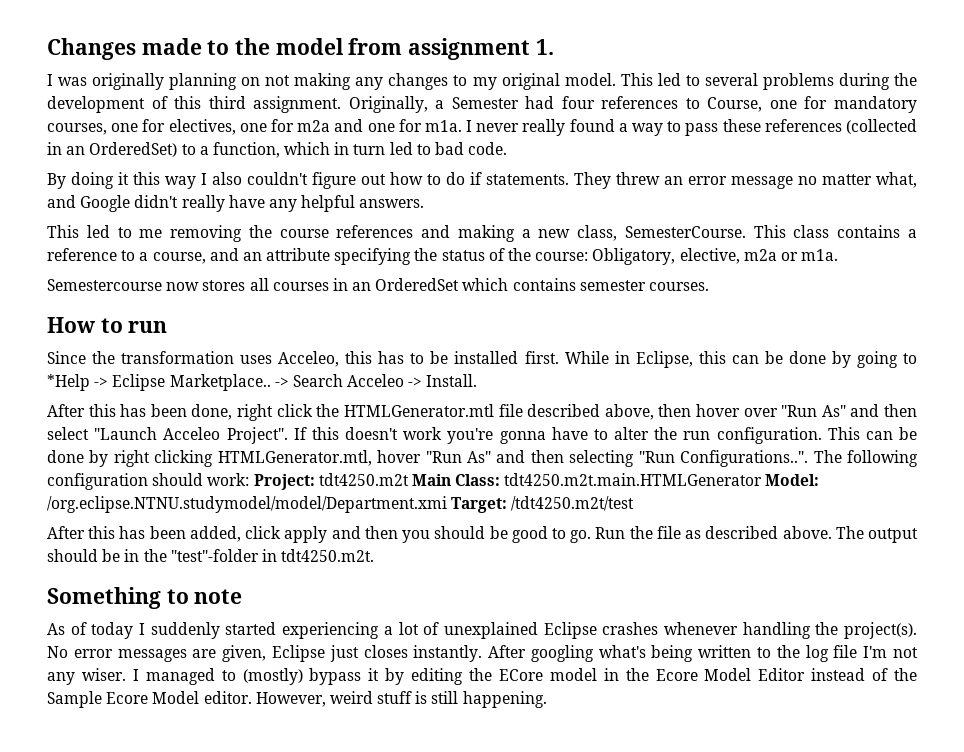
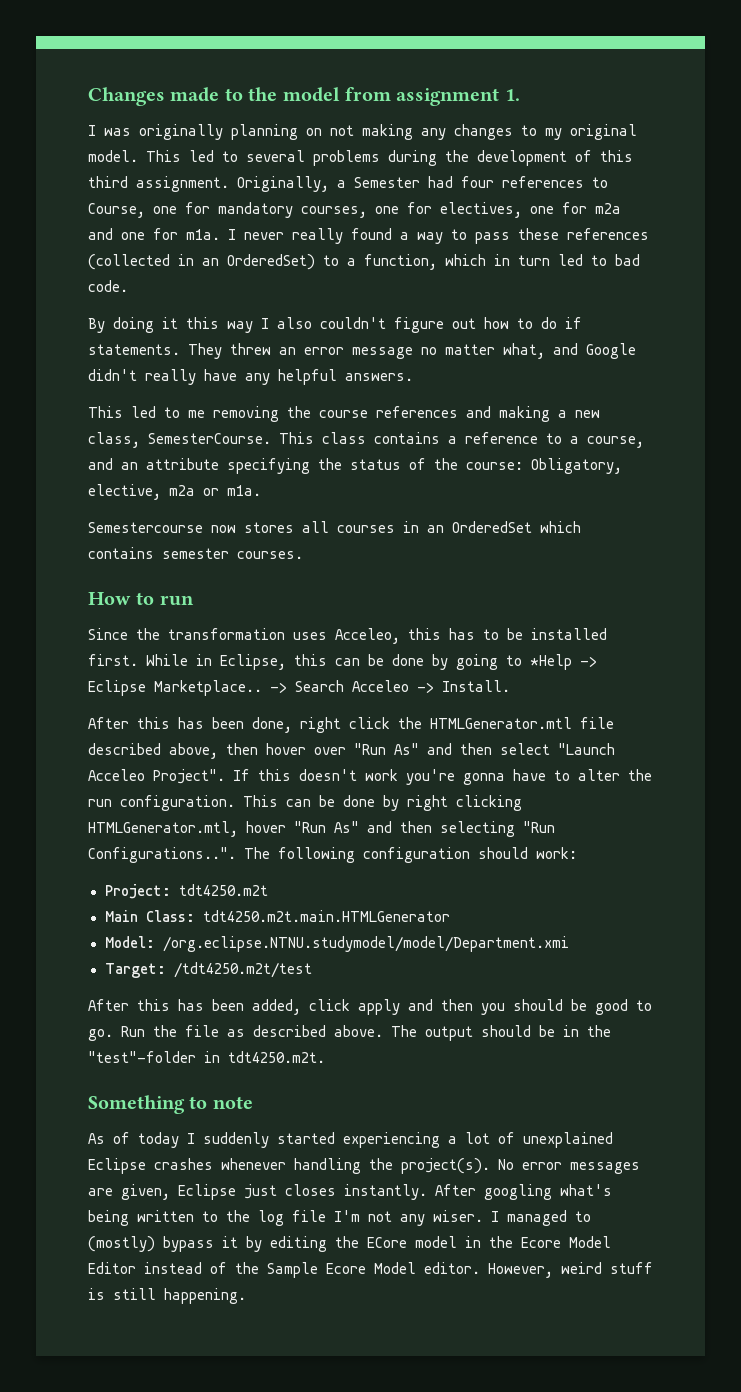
(250, 479) none -> (577, 853) //
(409, 479) none -> (268, 890) //
(763, 479) none -> (450, 916) //
(447, 504) none -> (569, 944) //

